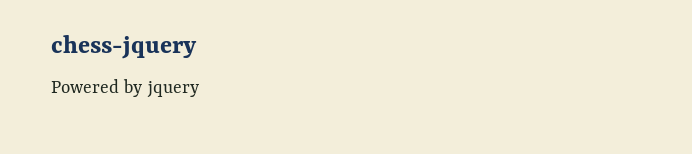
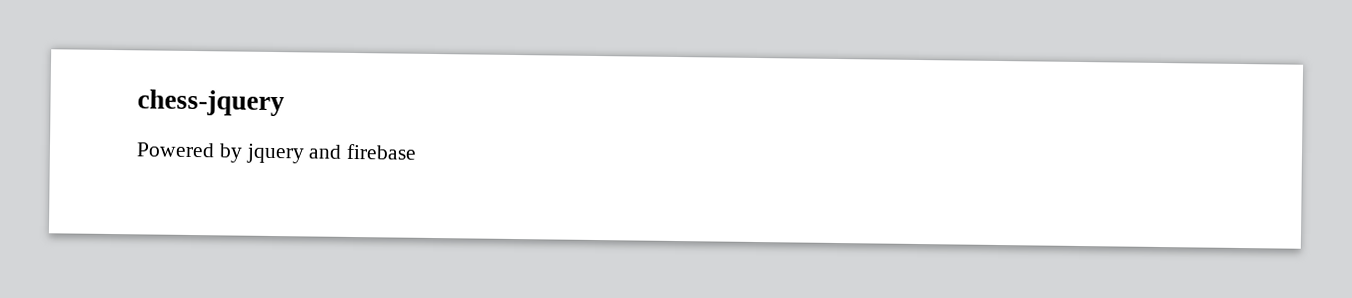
(199, 89) none -> [308,143,418,160] and firebase

